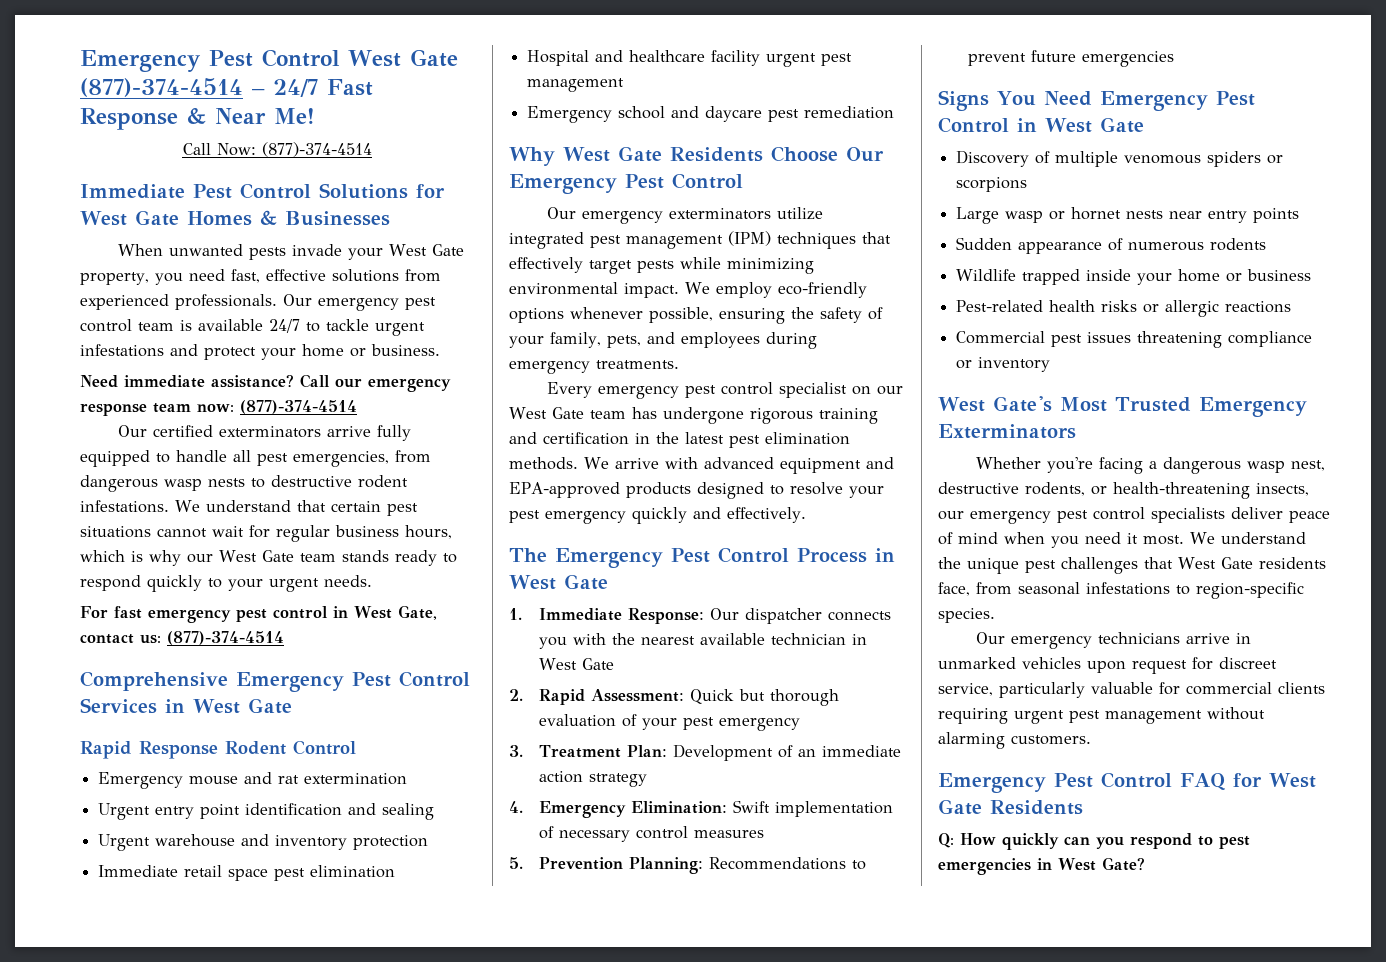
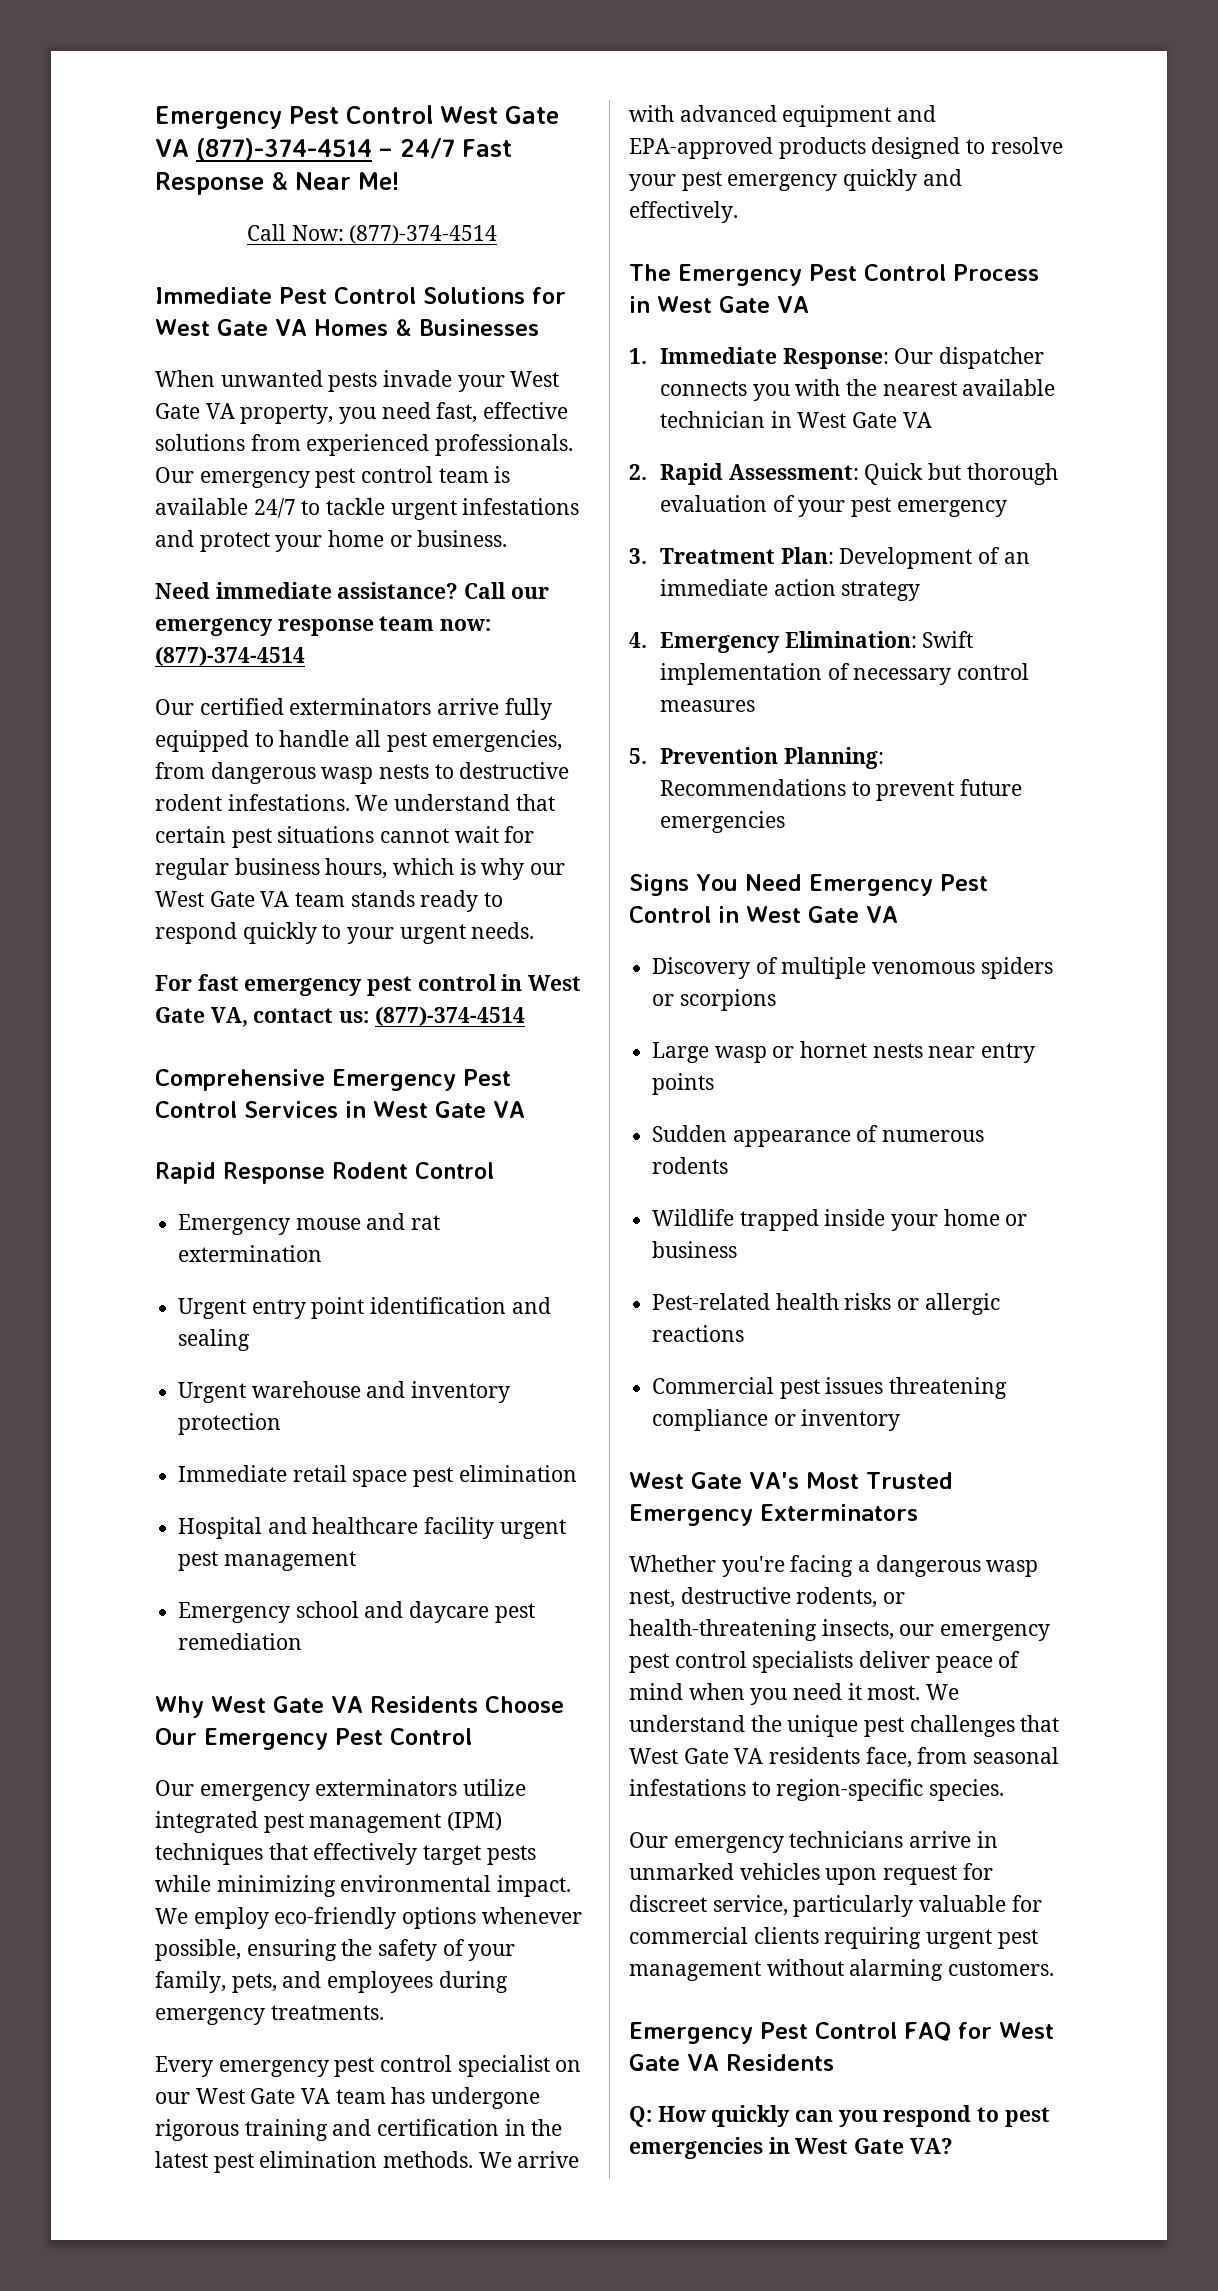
(458, 58) none -> [155,139,189,157] VA
(179, 218) none -> [274,319,307,336] VA
(464, 250) none -> [205,403,235,419] VA
(294, 556) none -> [260,891,290,907] VA
[397,605,437,620] Gate, -> [155,1007,248,1027] Gate VA,
(292, 706) none -> [492,1101,525,1118] VA
(662, 154) none -> [330,1696,363,1713] VA
(584, 413) none -> [301,2088,331,2104] VA
(608, 582) none -> [776,296,809,313] VA
(615, 664) none -> [902,412,932,428] VA
(1144, 125) none -> [865,906,898,923] VA
[992,396,1052,412] Gate's -> [690,1472,799,1489] Gate VA's
(1253, 563) none -> [734,1748,764,1764] VA
(982, 807) none -> [687,2054,719,2071] VA
[1101,857,1145,871] Gate? -> [854,2138,953,2154] Gate VA?

